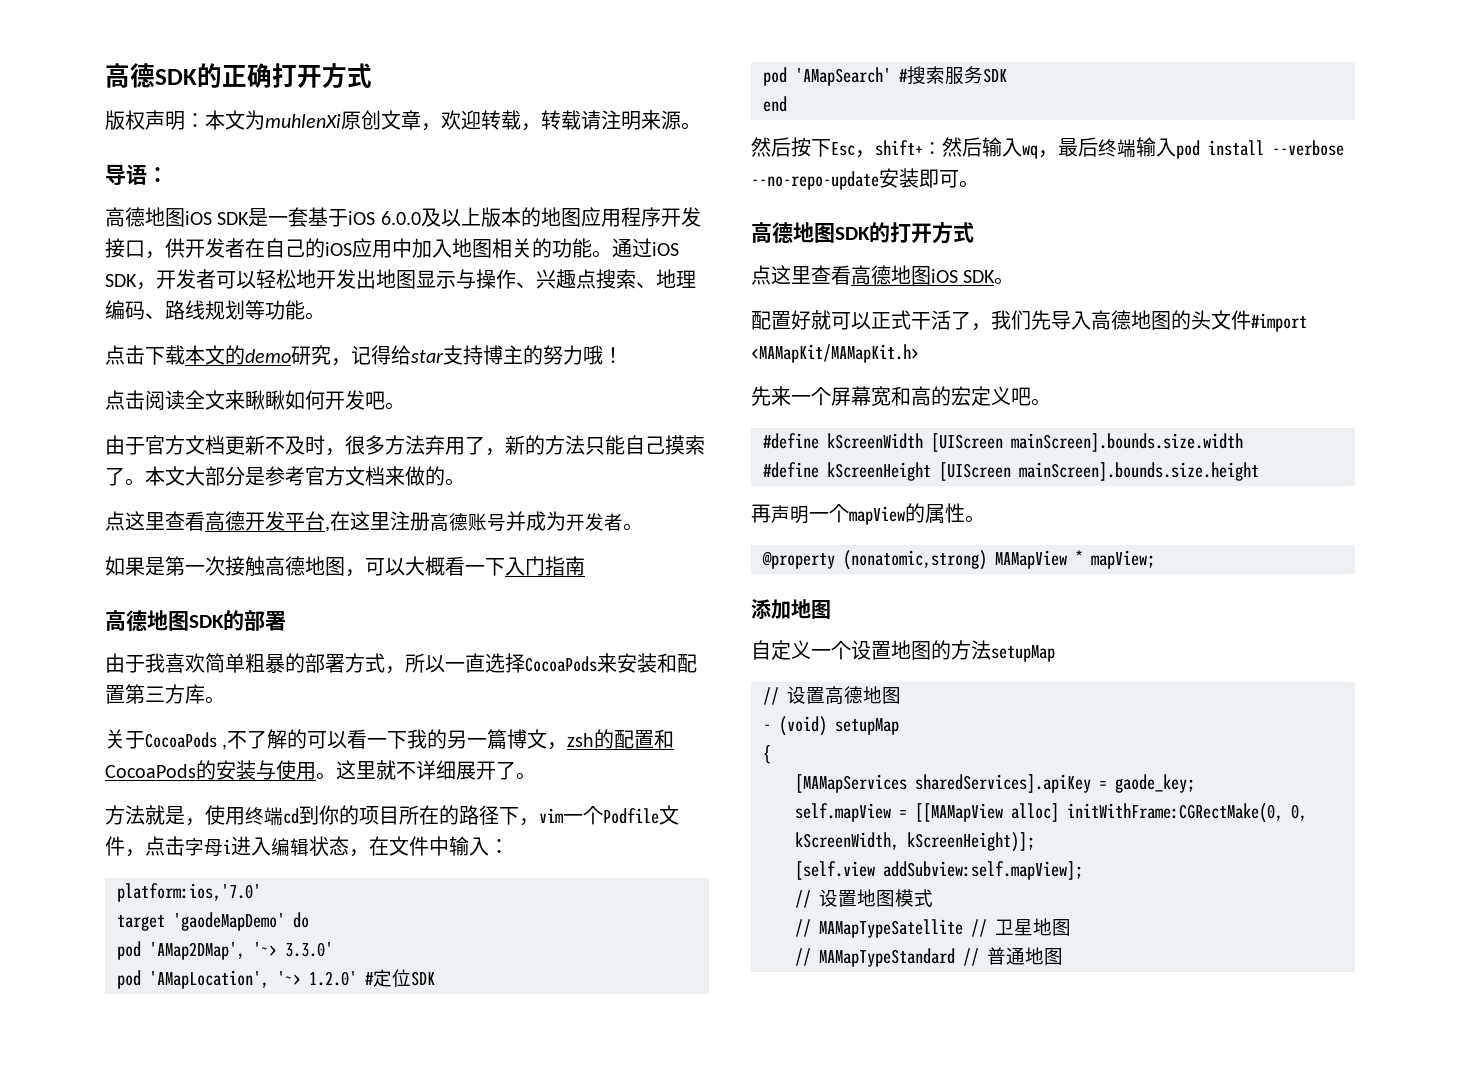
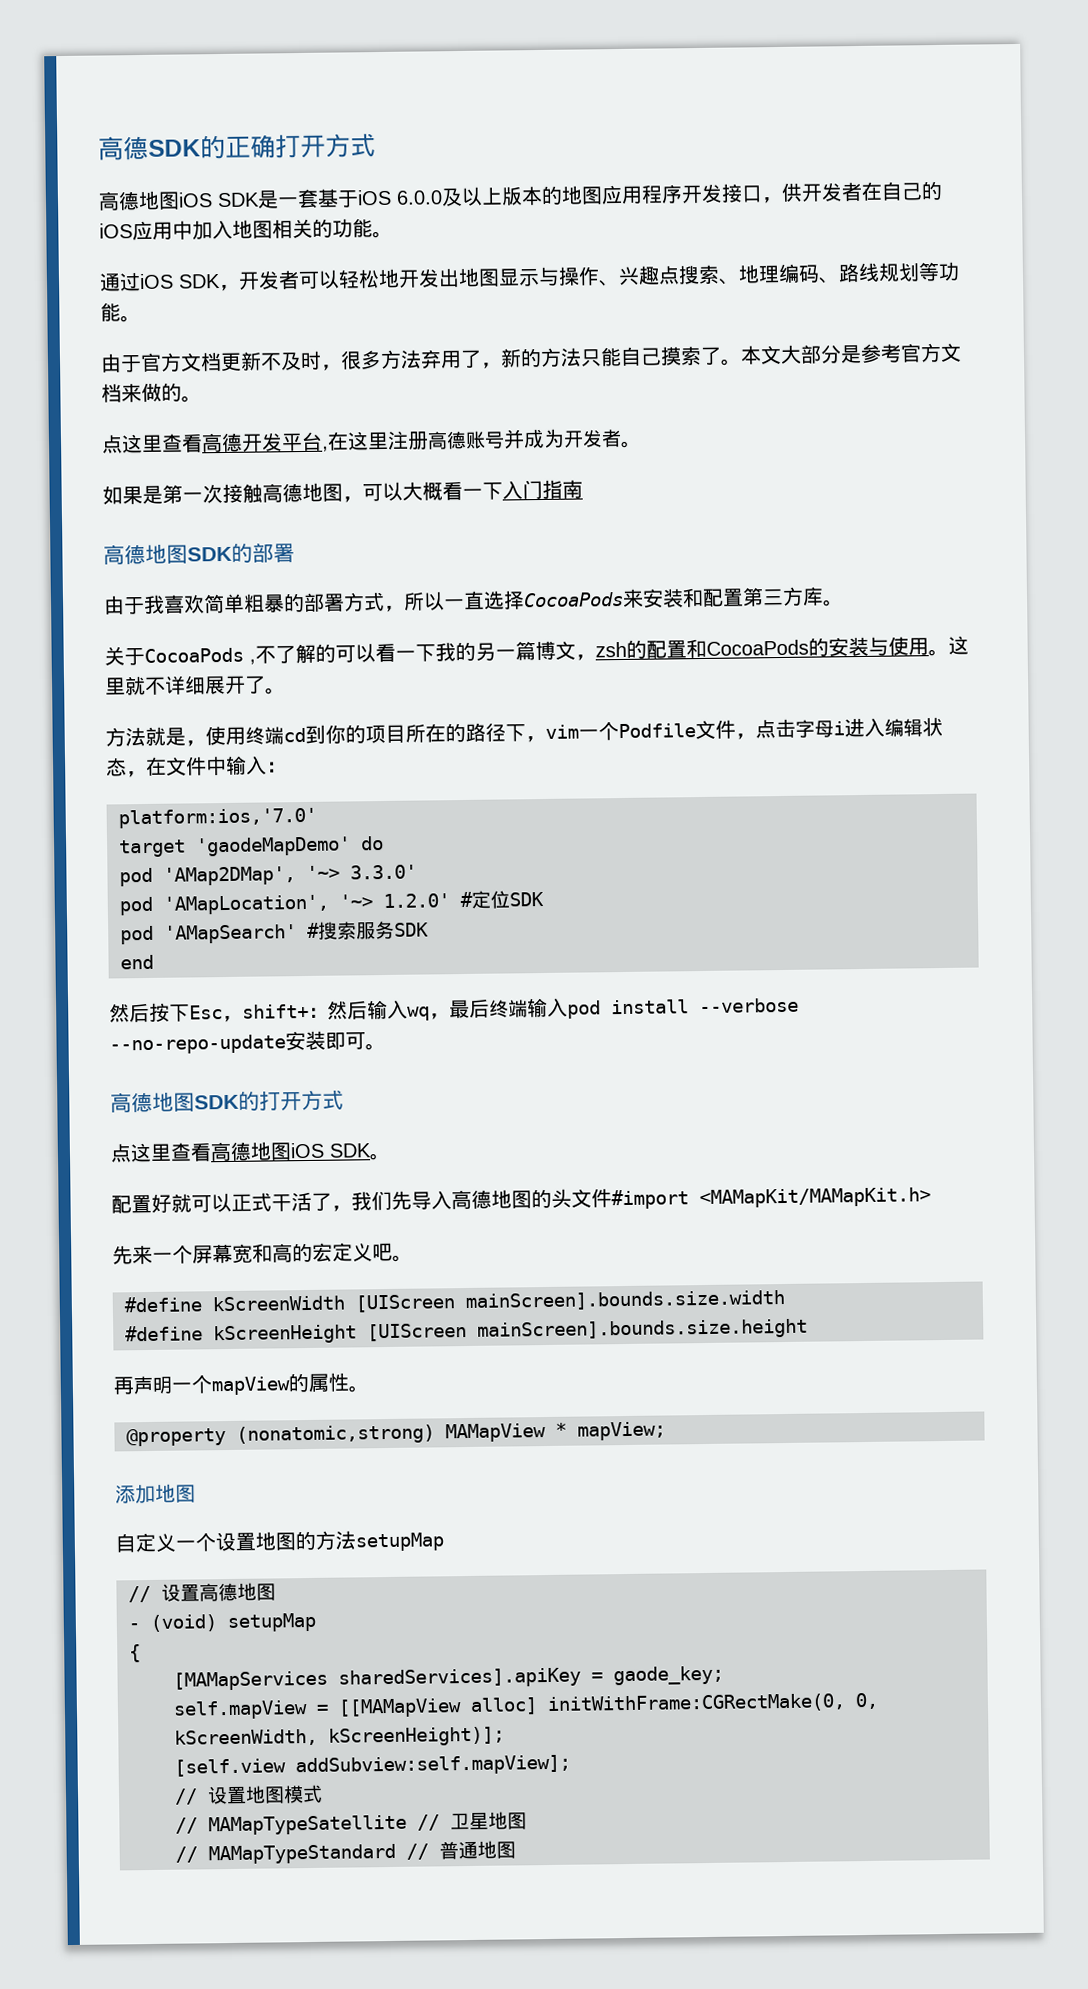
[105,110,701,131] [105,164,168,185] // 版权声明：本文为muhlenXi原创文章，欢迎转载，转载请注明来源。 // 导语： -> (376, 145) none
(612, 254) none -> (393, 234) //
[105,345,623,366] [105,390,405,410] // 点击下载本文的demo研究，记得给star支持博主的努力哦！ // 点击阅读全文来瞅瞅如何开发吧。 -> (141, 319) none

